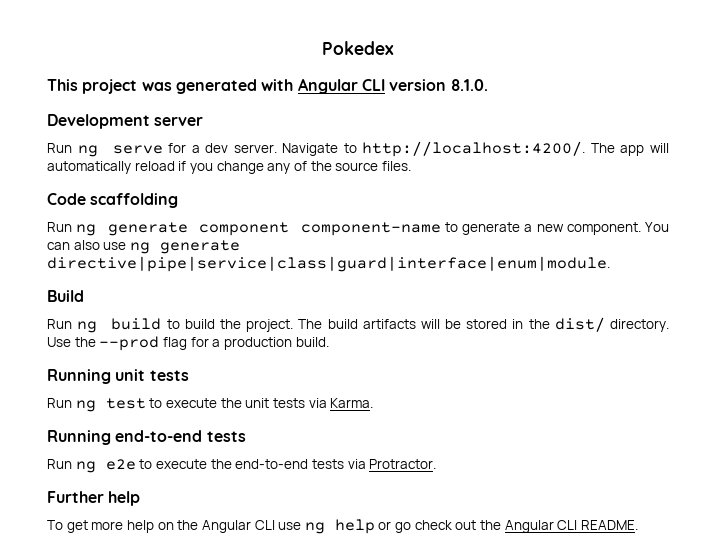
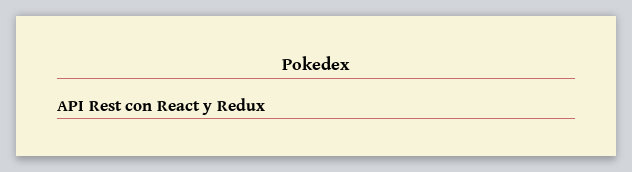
[47,78,488,94] [47,114,204,129] [47,141,669,157] [47,161,411,174] [47,193,179,208] [47,222,670,236] [47,240,240,254] [47,256,610,272] [47,290,84,302] [47,317,670,333] [47,336,329,351] [47,369,189,384] [47,398,374,412] [47,430,246,445] [47,459,437,473] [47,491,141,506] [47,519,638,534] This project was generated with Angular CLI version 8.1.0. // Development server // Run ng serve for a dev server. Navigate to http://localhost:4200/. The app will automatically reload if you change any of the source files. // Code scaffolding // Run ng generate component component-name to generate a new component. You can also use ng generate directive|pipe|service|class|guard|interface|enum|module. // Build // Run ng build to build the project. The build artifacts will be stored in the dist/ directory. Use the --prod flag for a production build. // Running unit tests // Run ng test to execute the unit tests via Karma. // Running end-to-end tests // Run ng e2e to execute the end-to-end tests via Protractor. // Further help // To get more help on the Angular CLI use ng help or go check out the Angular CLI README. -> [57,98,265,115] API Rest con React y Redux

